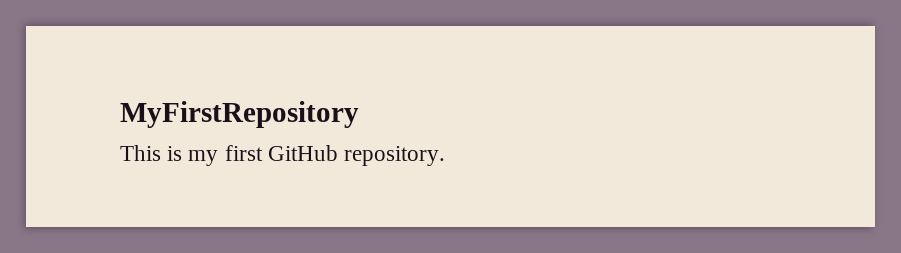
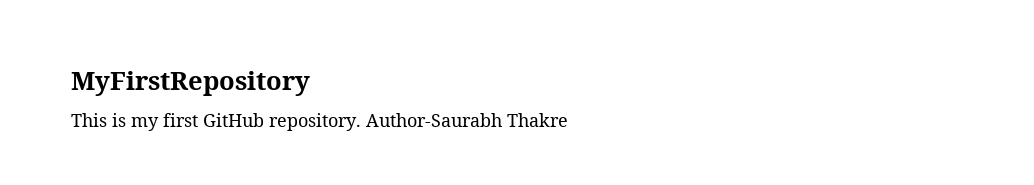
(446, 156) none -> [366,113,568,127] Author-Saurabh Thakre

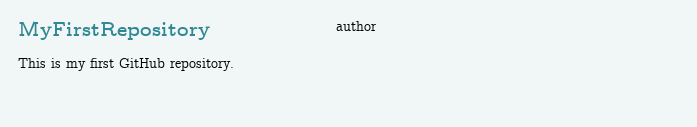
[366,113,568,127] Author-Saurabh Thakre -> [336,21,377,31] // author

